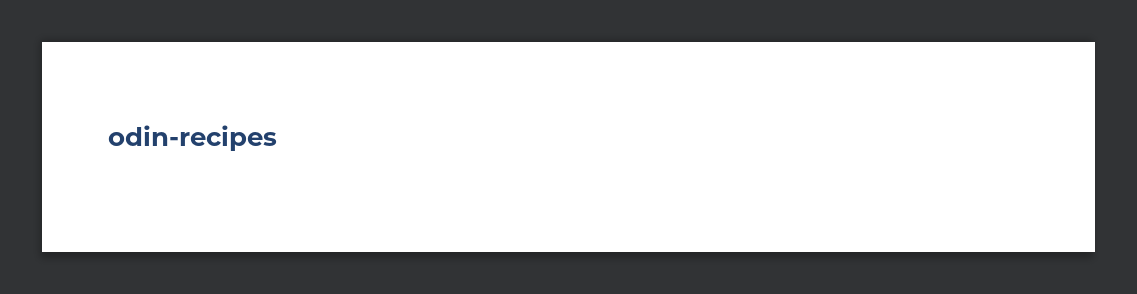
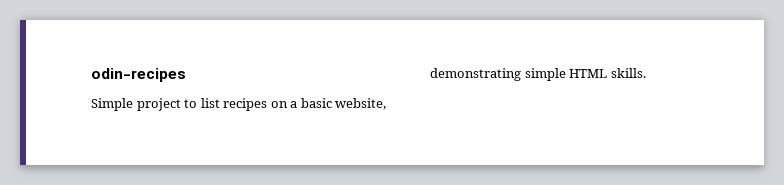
(277, 138) none -> [91,98,387,111] [430,68,646,81] // Simple project to list recipes on a basic website, demonstrating simple HTML skills.

